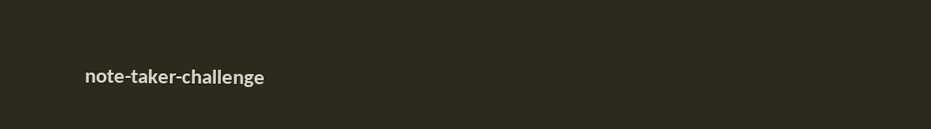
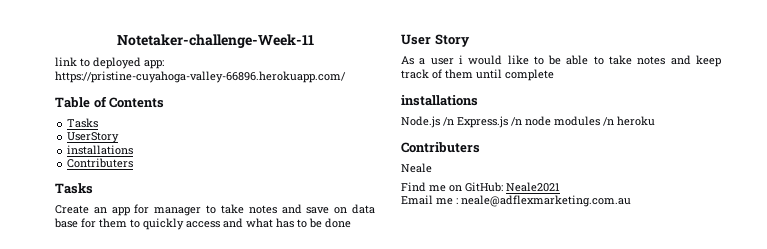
[84,68,265,88] note-taker-challenge -> [116,34,314,48] [55,57,164,69] [55,71,346,83] [55,96,165,108] [67,118,99,128] [67,132,120,143] [67,145,134,155] [67,158,134,168] [55,183,93,194] [55,204,375,216] [54,218,351,230] [401,34,470,47] [401,55,722,67] [401,69,554,81] [401,95,478,106] [401,116,655,128] [401,142,480,153] [401,163,432,173] [401,182,560,192] [401,195,631,207] Notetaker-challenge-Week-11 // link to deployed app: https://pristine-cuyahoga-valley-66896.herokuapp.com/ // Table of Contents // Tasks // UserStory // installations // Contributers // Tasks // Create an app for manager to take notes and save on data base for them to quickly access and what has to be done // User Story // As a user i would like to be able to take notes and keep track of them until complete // installations // Node.js /n Express.js /n node modules /n heroku // Contributers // Neale // Find me on GitHub: Neale2021 // Email me : neale@adflexmarketing.com.au

